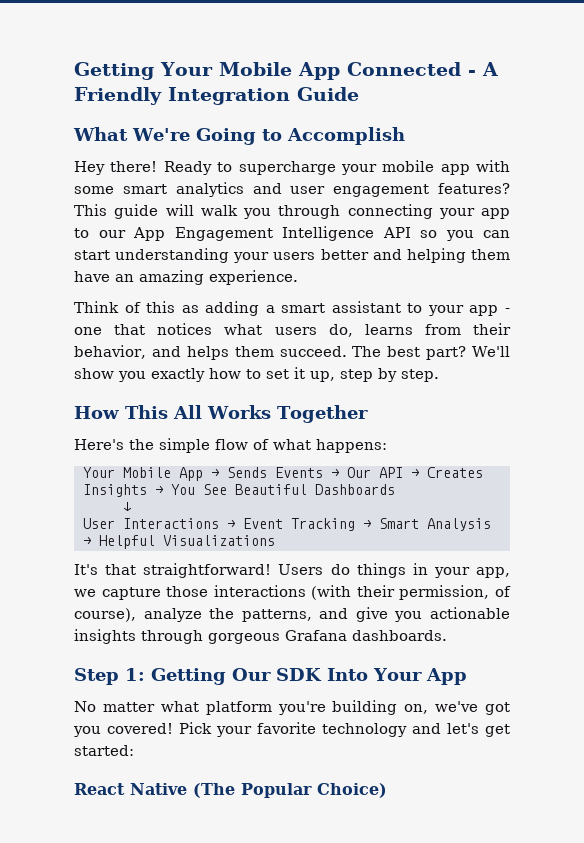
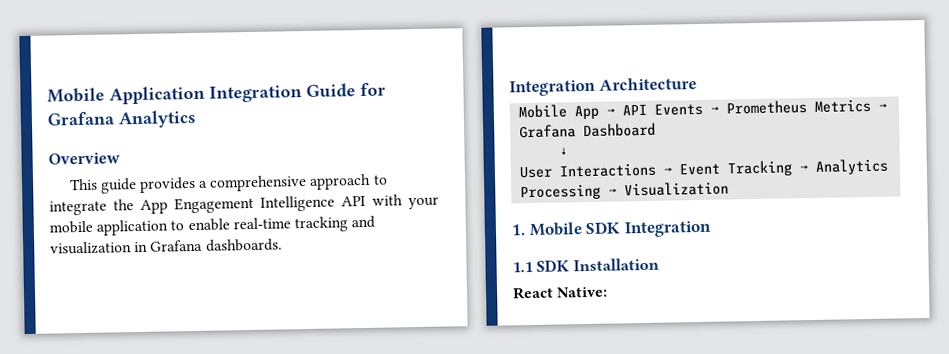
[74,62,498,80] [74,87,359,105] [73,127,405,145] [74,160,510,175] [74,182,510,197] [74,204,510,219] [74,226,510,241] [74,248,511,263] [74,270,298,285] [74,301,511,316] [74,323,511,337] [74,345,511,360] [74,367,439,382] [74,405,368,423] [74,438,387,453] [83,467,115,478] Getting Your Mobile App Connected - A Friendly Integration Guide // What We're Going to Accomplish // Hey there! Ready to supercharge your mobile app with some smart analytics and user engagement features? This guide will walk you through connecting your app to our App Engagement Intelligence API so you can start understanding your users better and helping them have an amazing experience. // Think of this as adding a smart assistant to your app - one that notices what users do, learns from their behavior, and helps them succeed. The best part? We'll show you exactly how to set it up, step by step. // How This All Works Together // Here's the simple flow of what happens: // Your -> [47,82,386,105] [47,109,197,129] [48,152,121,165] [68,173,388,194] [49,194,439,216] [49,215,376,236] [50,238,282,255] [509,77,697,97] Mobile Application Integration Guide for Grafana Analytics // Overview // This guide provides a comprehensive approach to integrate the App Engagement Intelligence API with your mobile application to enable real-time tracking and visualization in Grafana dashboards. // Integration Architecture //
[227,467,267,478] Sends -> [622,103,648,116] API
[347,467,483,478] [83,484,395,497] Our API → Creates Insights → You See Beautiful Dashboards -> [726,98,888,115] [519,122,657,139] Prometheus Metrics → Grafana Dashboard
[379,518,491,531] [83,535,275,549] [74,563,510,578] [74,585,511,600] [74,607,510,622] [74,629,447,644] [74,668,467,685] [74,700,510,715] [73,722,510,737] [74,745,134,756] [74,783,387,798] Smart Analysis → Helpful Visualizations // It's that straightforward! Users do things in your app, we capture those interactions (with their permission, of course), analyze the patterns, and give you actionable insights through gorgeous Grafana dashboards. // Step 1: Getting Our SDK Into Your App // No matter what platform you're building on, we've got you covered! Pick your favorite technology and let's get started: // React Native (The Popular Choice) -> [815,158,890,175] [520,181,730,201] [511,220,712,238] [512,257,660,273] [512,286,609,300] Analytics Processing → Visualization // 1. Mobile SDK Integration // 1.1 SDK Installation // React Native:

